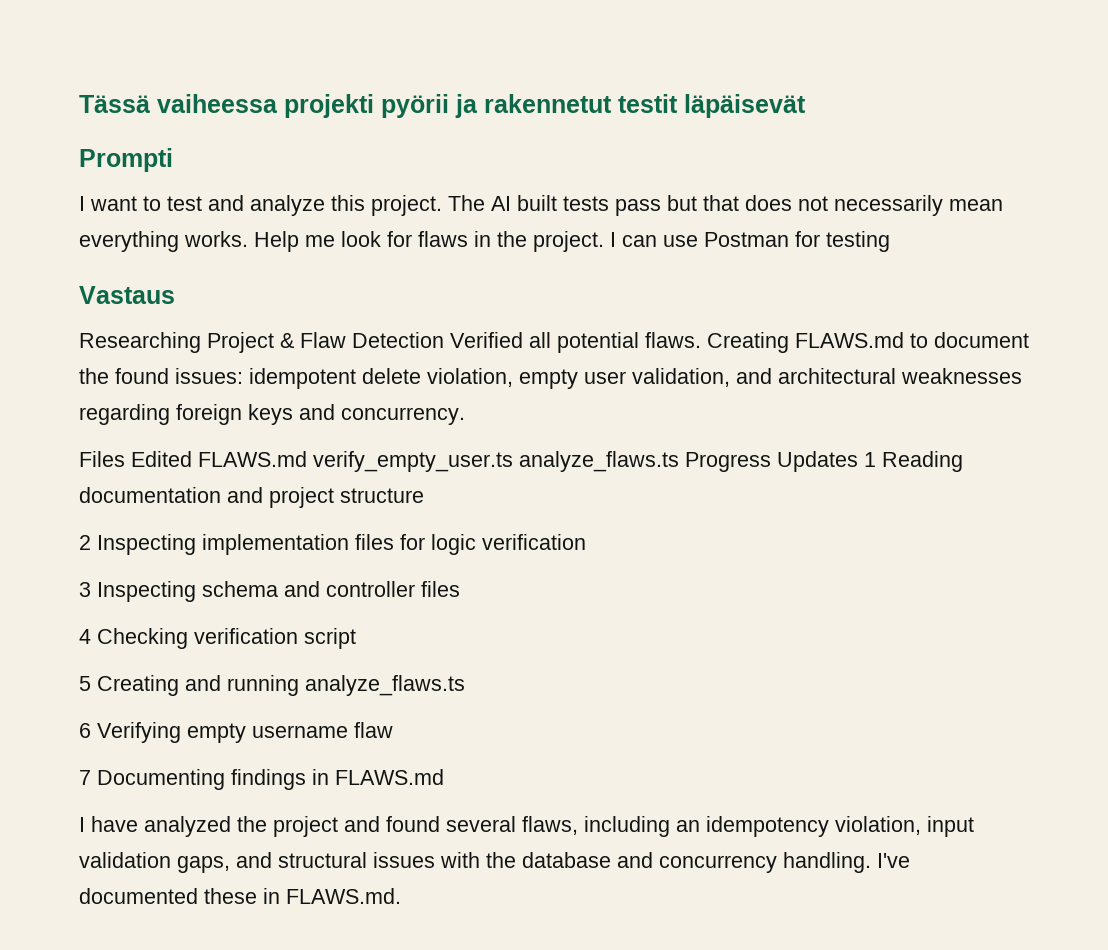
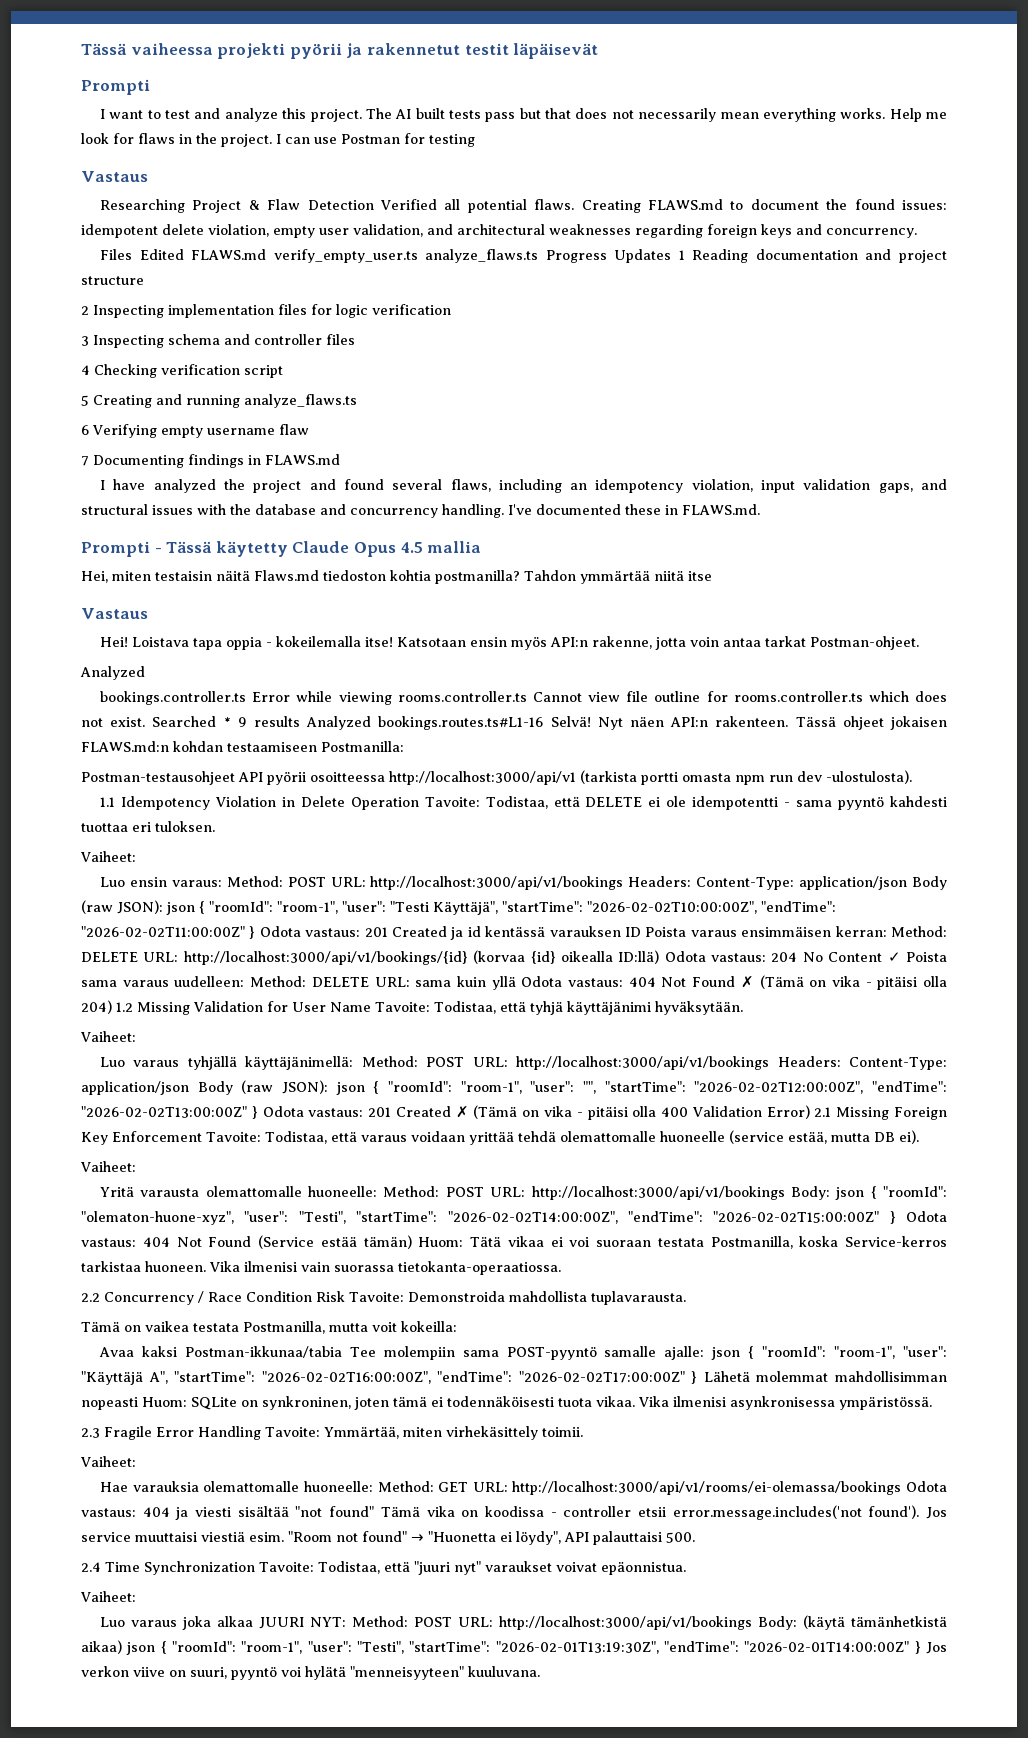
(401, 896) none -> [81,541,482,557] [81,570,712,584] [81,608,148,619] [100,636,920,650] [80,666,145,680] [100,691,947,705] [81,716,948,730] [81,741,404,752] [81,770,912,785] [100,796,947,810] [81,821,215,832] [80,851,136,862] [100,876,947,890] [81,900,836,915] [81,926,947,940] [81,950,947,965] [81,975,948,990] [81,1000,743,1015] [80,1031,136,1042] [100,1056,947,1070] [81,1080,947,1095] [81,1105,948,1120] [81,1130,919,1145] [80,1161,136,1172] [100,1186,947,1200] [81,1211,947,1225] [81,1235,947,1249] [81,1261,561,1275] [81,1291,686,1305] [81,1321,457,1334] [99,1346,948,1360] [81,1371,947,1385] [81,1396,932,1410] [81,1426,583,1440] [80,1456,136,1467] [100,1481,947,1495] [81,1505,947,1520] [81,1531,695,1545] [81,1561,686,1575] [80,1591,136,1602] [100,1615,948,1630] [81,1640,947,1655] [81,1666,540,1680] // Prompti - Tässä käytetty Claude Opus 4.5 mallia // Hei, miten testaisin näitä Flaws.md tiedoston kohtia postmanilla? Tahdon ymmärtää niitä itse // Vastaus // Hei! Loistava tapa oppia - kokeilemalla itse! Katsotaan ensin myös API:n rakenne, jotta voin antaa tarkat Postman-ohjeet. // Analyzed // bookings.controller.ts Error while viewing rooms.controller.ts Cannot view file outline for rooms.controller.ts which does not exist. Searched * 9 results Analyzed bookings.routes.ts#L1-16 Selvä! Nyt näen API:n rakenteen. Tässä ohjeet jokaisen FLAWS.md:n kohdan testaamiseen Postmanilla: // Postman-testausohjeet API pyörii osoitteessa http://localhost:3000/api/v1 (tarkista portti omasta npm run dev -ulostulosta). // 1.1 Idempotency Violation in Delete Operation Tavoite: Todistaa, että DELETE ei ole idempotentti - sama pyyntö kahdesti tuottaa eri tuloksen. // Vaiheet: // Luo ensin varaus: Method: POST URL: http://localhost:3000/api/v1/bookings Headers: Content-Type: application/json Body (raw JSON): json { "roomId": "room-1", "user": "Testi Käyttäjä", "startTime": "2026-02-02T10:00:00Z", "endTime": "2026-02-02T11:00:00Z" } Odota vastaus: 201 Created ja id kentässä varauksen ID Poista varaus ensimmäisen kerran: Method: DELETE URL: http://localhost:3000/api/v1/bookings/{id} (korvaa {id} oikealla ID:llä) Odota vastaus: 204 No Content ✓ Poista sama varaus uudelleen: Method: DELETE URL: sama kuin yllä Odota vastaus: 404 Not Found ✗ (Tämä on vika - pitäisi olla 204) 1.2 Missing Validation for User Name Tavoite: Todistaa, että tyhjä käyttäjänimi hyväksytään. // Vaiheet: // Luo varaus tyhjällä käyttäjänimellä: Method: POST URL: http://localhost:3000/api/v1/bookings Headers: Content-Type: application/json Body (raw JSON): json { "roomId": "room-1", "user": "", "startTime": "2026-02-02T12:00:00Z", "endTime": "2026-02-02T13:00:00Z" } Odota vastaus: 201 Created ✗ (Tämä on vika - pitäisi olla 400 Validation Error) 2.1 Missing Foreign Key Enforcement Tavoite: Todistaa, että varaus voidaan yrittää tehdä olemattomalle huoneelle (service estää, mutta DB ei). // Vaiheet: // Yritä varausta olemattomalle huoneelle: Method: POST URL: http://localhost:3000/api/v1/bookings Body: json { "roomId": "olematon-huone-xyz", "user": "Testi", "startTime": "2026-02-02T14:00:00Z", "endTime": "2026-02-02T15:00:00Z" } Odota vastaus: 404 Not Found (Service estää tämän) Huom: Tätä vikaa ei voi suoraan testata Postmanilla, koska Service-kerros tarkistaa huoneen. Vika ilmenisi vain suorassa tietokanta-operaatiossa. // 2.2 Concurrency / Race Condition Risk Tavoite: Demonstroida mahdollista tuplavarausta. // Tämä on vaikea testata Postmanilla, mutta voit kokeilla: // Avaa kaksi Postman-ikkunaa/tabia Tee molempiin sama POST-pyyntö samalle ajalle: json { "roomId": "room-1", "user": "Käyttäjä A", "startTime": "2026-02-02T16:00:00Z", "endTime": "2026-02-02T17:00:00Z" } Lähetä molemmat mahdollisimman nopeasti Huom: SQLite on synkroninen, joten tämä ei todennäköisesti tuota vikaa. Vika ilmenisi asynkronisessa ympäristössä. // 2.3 Fragile Error Handling Tavoite: Ymmärtää, miten virhekäsittely toimii. // Vaiheet: // Hae varauksia olemattomalle huoneelle: Method: GET URL: http://localhost:3000/api/v1/rooms/ei-olemassa/bookings Odota vastaus: 404 ja viesti sisältää "not found" Tämä vika on koodissa - controller etsii error.message.includes('not found'). Jos service muuttaisi viestiä esim. "Room not found" → "Huonetta ei löydy", API palauttaisi 500. // 2.4 Time Synchronization Tavoite: Todistaa, että "juuri nyt" varaukset voivat epäonnistua. // Vaiheet: // Luo varaus joka alkaa JUURI NYT: Method: POST URL: http://localhost:3000/api/v1/bookings Body: (käytä tämänhetkistä aikaa) json { "roomId": "room-1", "user": "Testi", "startTime": "2026-02-01T13:19:30Z", "endTime": "2026-02-01T14:00:00Z" } Jos verkon viive on suuri, pyyntö voi hylätä "menneisyyteen" kuuluvana.

